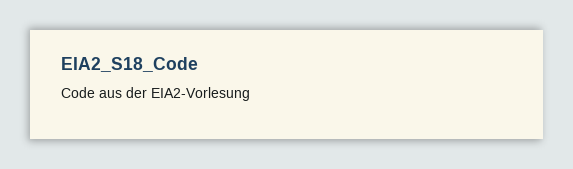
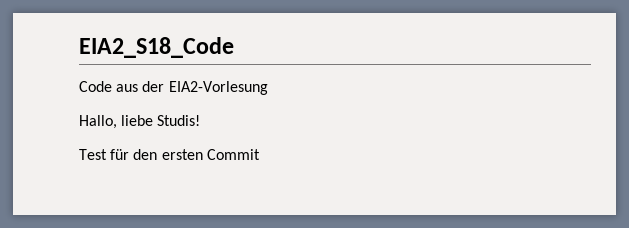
(250, 94) none -> [79,115,201,129] [79,149,260,160] // Hallo, liebe Studis! // Test für den ersten Commit

